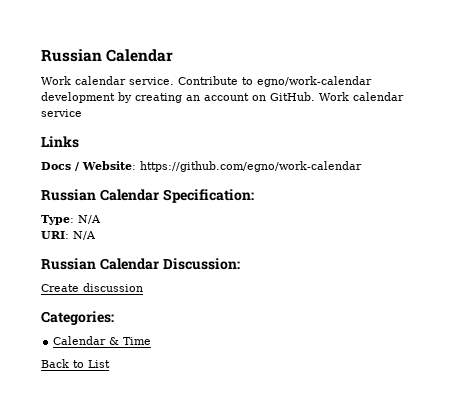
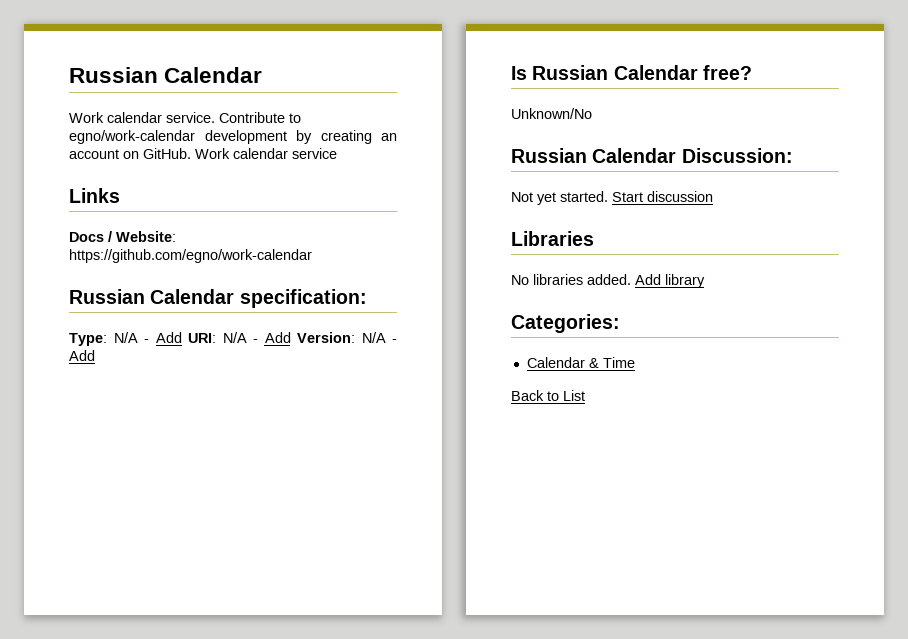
[162,189,254,203] Specification: -> [239,289,367,308] specification:
(101, 219) // -> [144,332,182,343] - Add
[41,258,240,270] [41,283,143,292] // Russian Calendar Discussion: // Create discussion -> [253,332,397,343] [69,350,95,361] [511,65,752,80] [511,108,592,119] [511,148,793,163] [511,191,713,205] [511,231,594,246] [511,274,705,288] - Add Version: N/A - Add // Is Russian Calendar free? // Unknown/No // Russian Calendar Discussion: // Not yet started. Start discussion // Libraries // No libraries added. Add library

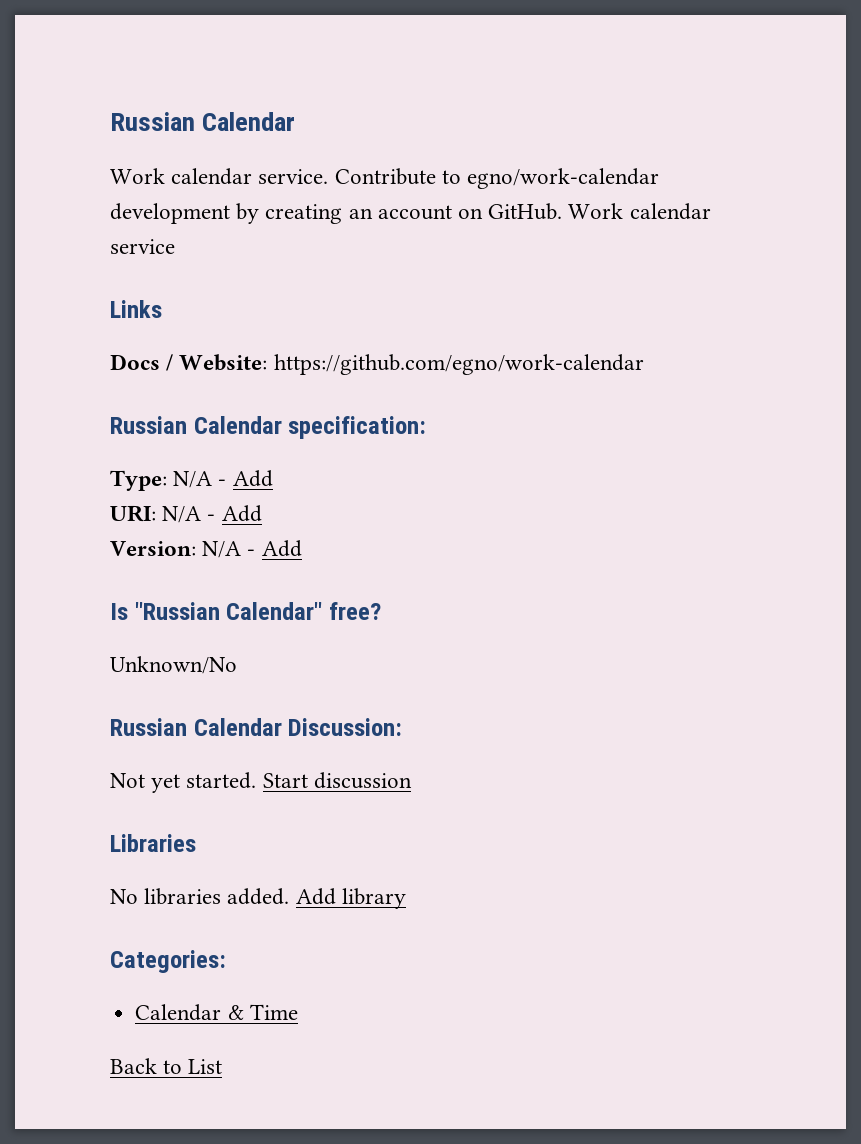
(182, 337) none -> (273, 478) //
(291, 337) none -> (262, 513) //
[532,65,698,80] Russian Calendar -> [134,602,323,620] "Russian Calendar"

